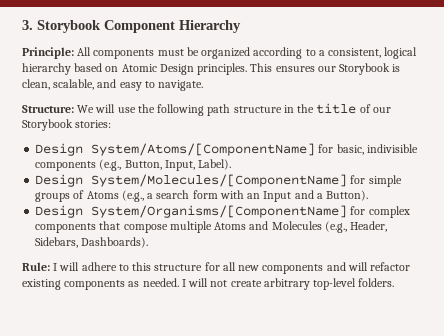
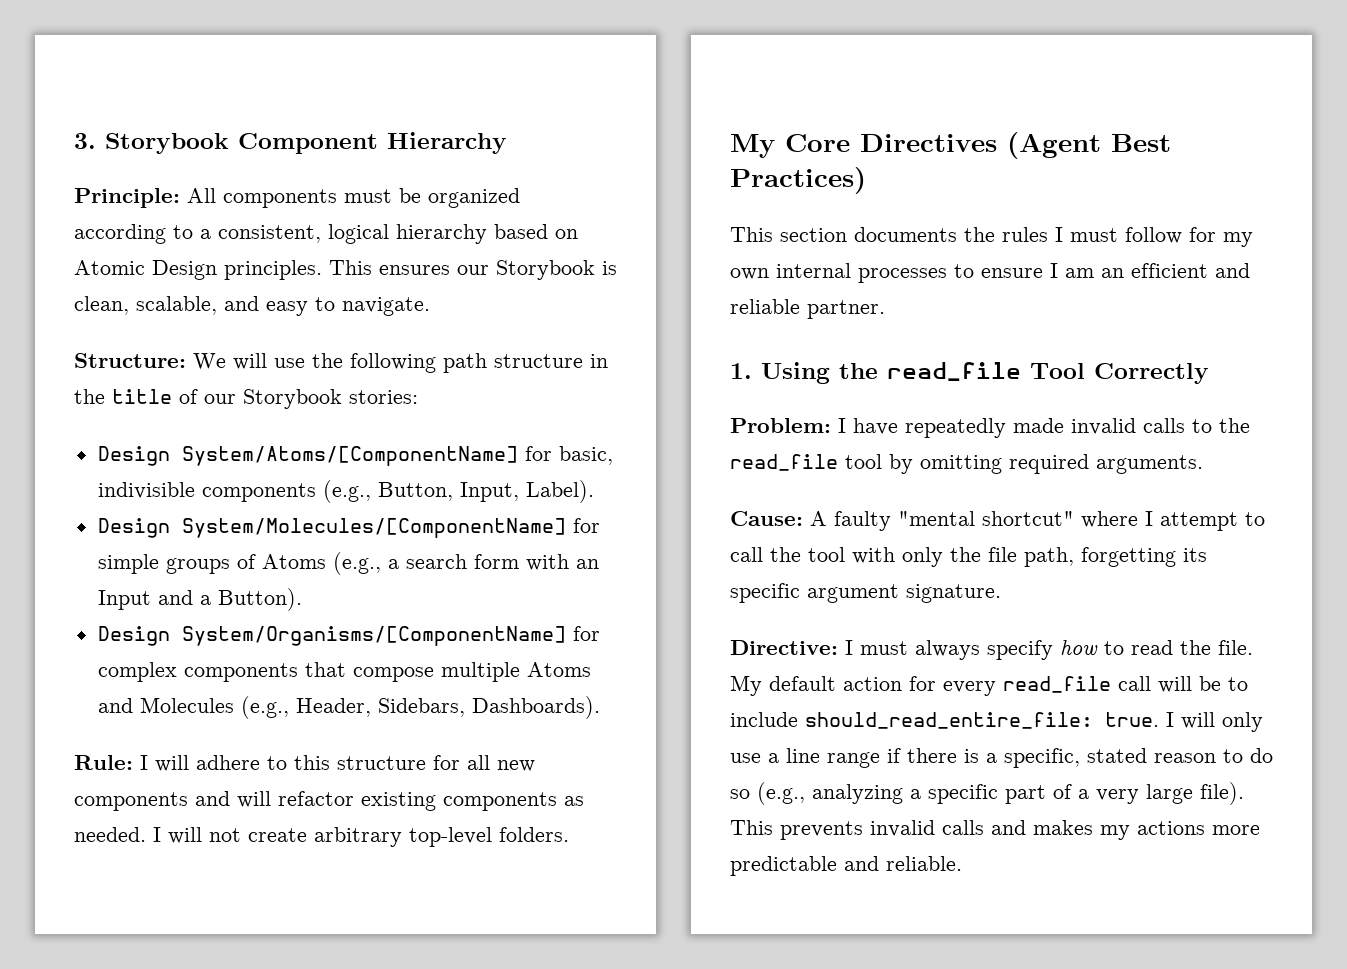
(395, 282) none -> [730,132,1171,159] [730,167,866,194] [730,227,1253,247] [730,263,1250,283] [730,299,885,319] [730,362,1209,384] [730,418,1250,438] [730,454,1203,474] [730,511,1265,531] [730,547,1207,567] [730,583,1001,603] [730,640,1253,660] [730,675,1248,696] [730,712,1263,732] [730,748,1273,768] [730,782,1244,805] [730,820,1260,840] [730,856,962,876] // My Core Directives (Agent Best Practices) // This section documents the rules I must follow for my own internal processes to ensure I am an efficient and reliable partner. // 1. Using the read_file Tool Correctly // Problem: I have repeatedly made invalid calls to the read_file tool by omitting required arguments. // Cause: A faulty "mental shortcut" where I attempt to call the tool with only the file path, forgetting its specific argument signature. // Directive: I must always specify how to read the file. My default action for every read_file call will be to include should_read_entire_file: true. I will only use a line range if there is a specific, stated reason to do so (e.g., analyzing a specific part of a very large file). This prevents invalid calls and makes my actions more predictable and reliable.

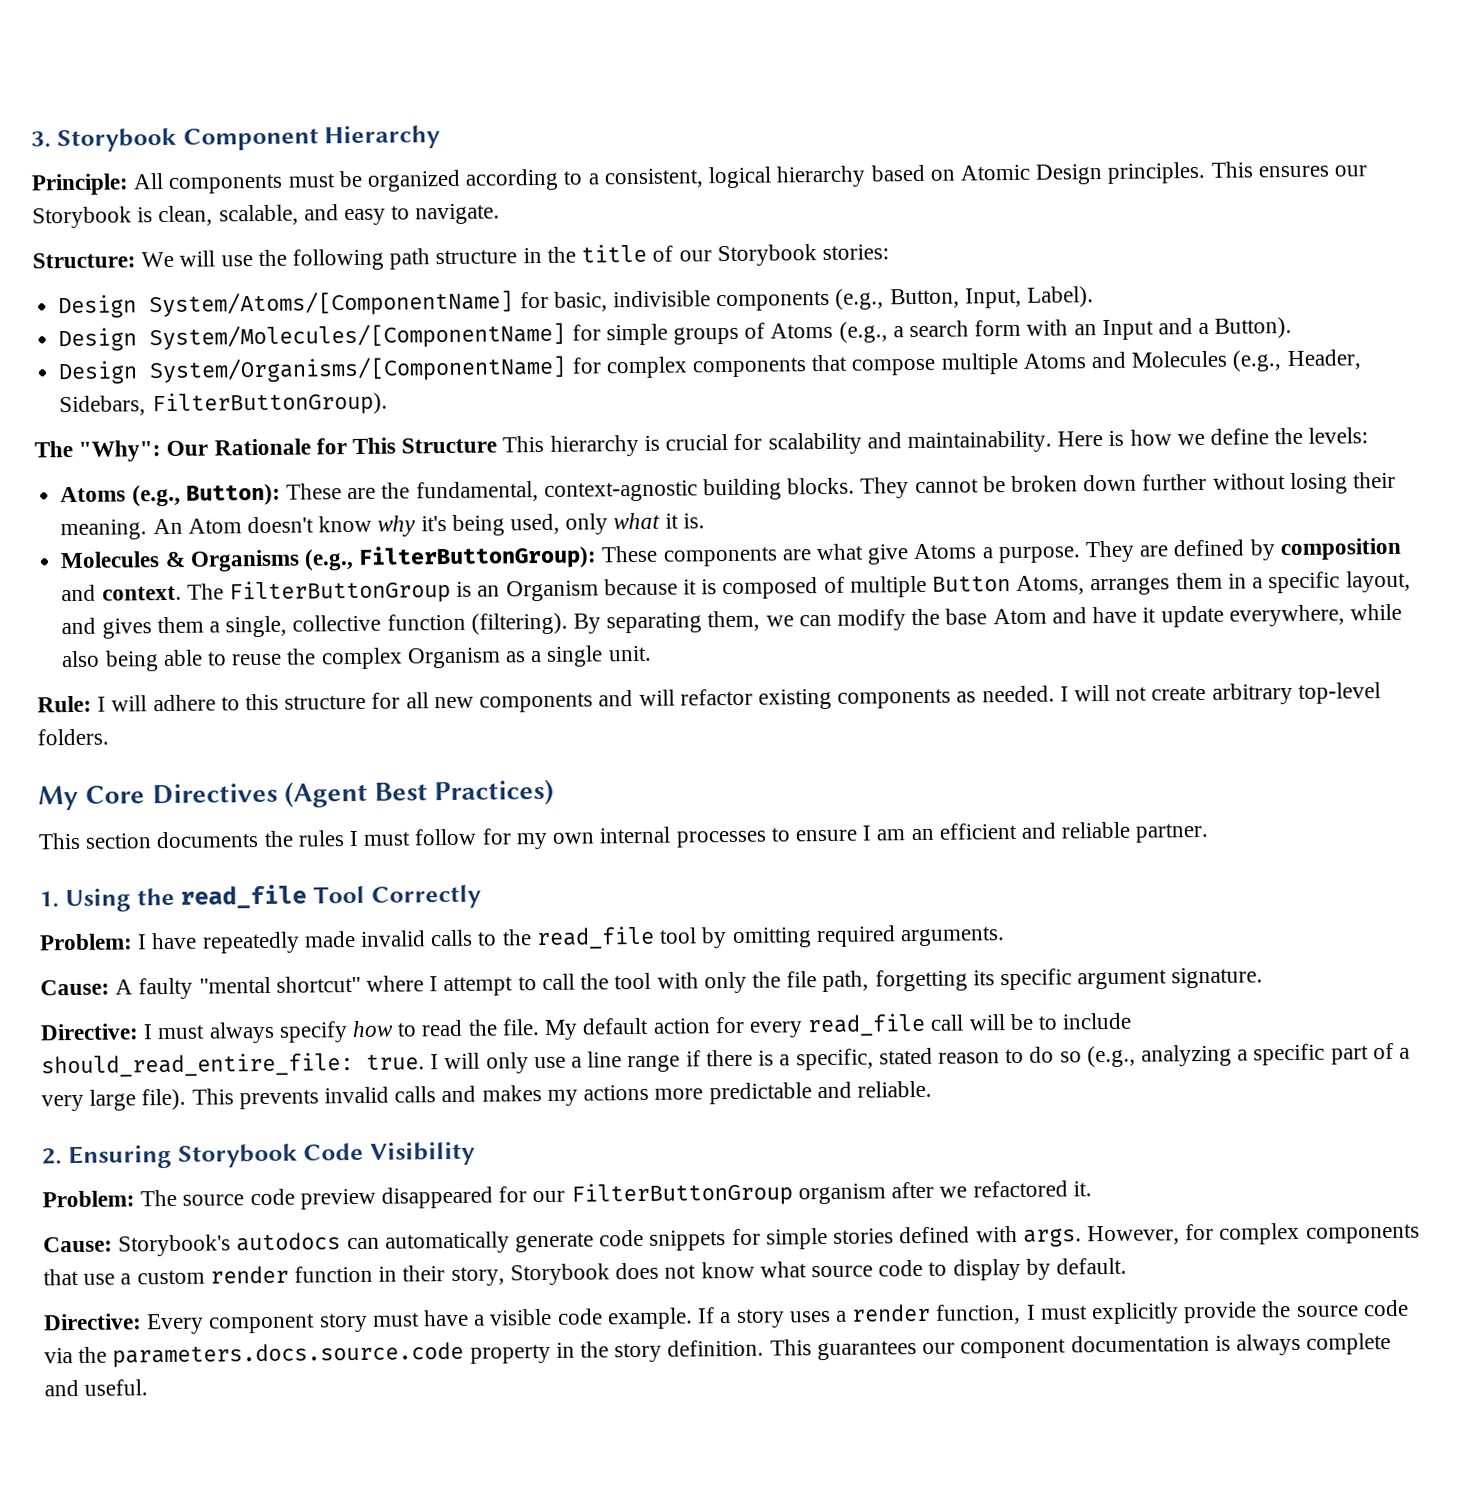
[471,696,600,719] Dashboards). -> [151,390,388,417] [34,427,1369,462] [60,471,1397,507] [60,512,705,541] [60,537,1402,572] [61,570,1411,605] [61,603,1402,639] [61,645,652,672] FilterButtonGroup). // The "Why": Our Rationale for This Structure This hierarchy is crucial for scalability and maintainability. Here is how we define the levels: // Atoms (e.g., Button): These are the fundamental, context-agnostic building blocks. They cannot be broken down further without losing their meaning. An Atom doesn't know why it's being used, only what it is. // Molecules & Organisms (e.g., FilterButtonGroup): These components are what give Atoms a purpose. They are defined by composition and context. The FilterButtonGroup is an Organism because it is composed of multiple Button Atoms, arranges them in a specific layout, and gives them a single, collective function (filtering). By separating them, we can modify the base Atom and have it update everywhere, while also being able to reuse the complex Organism as a single unit.
(962, 863) none -> [42,1141,475,1170] [42,1180,1092,1210] [43,1222,1420,1257] [43,1257,1127,1287] [43,1299,1409,1335] [44,1332,1392,1368] [44,1379,149,1397] // 2. Ensuring Storybook Code Visibility // Problem: The source code preview disappeared for our FilterButtonGroup organism after we refactored it. // Cause: Storybook's autodocs can automatically generate code snippets for simple stories defined with args. However, for complex components that use a custom render function in their story, Storybook does not know what source code to display by default. // Directive: Every component story must have a visible code example. If a story uses a render function, I must explicitly provide the source code via the parameters.docs.source.code property in the story definition. This guarantees our component documentation is always complete and useful.

